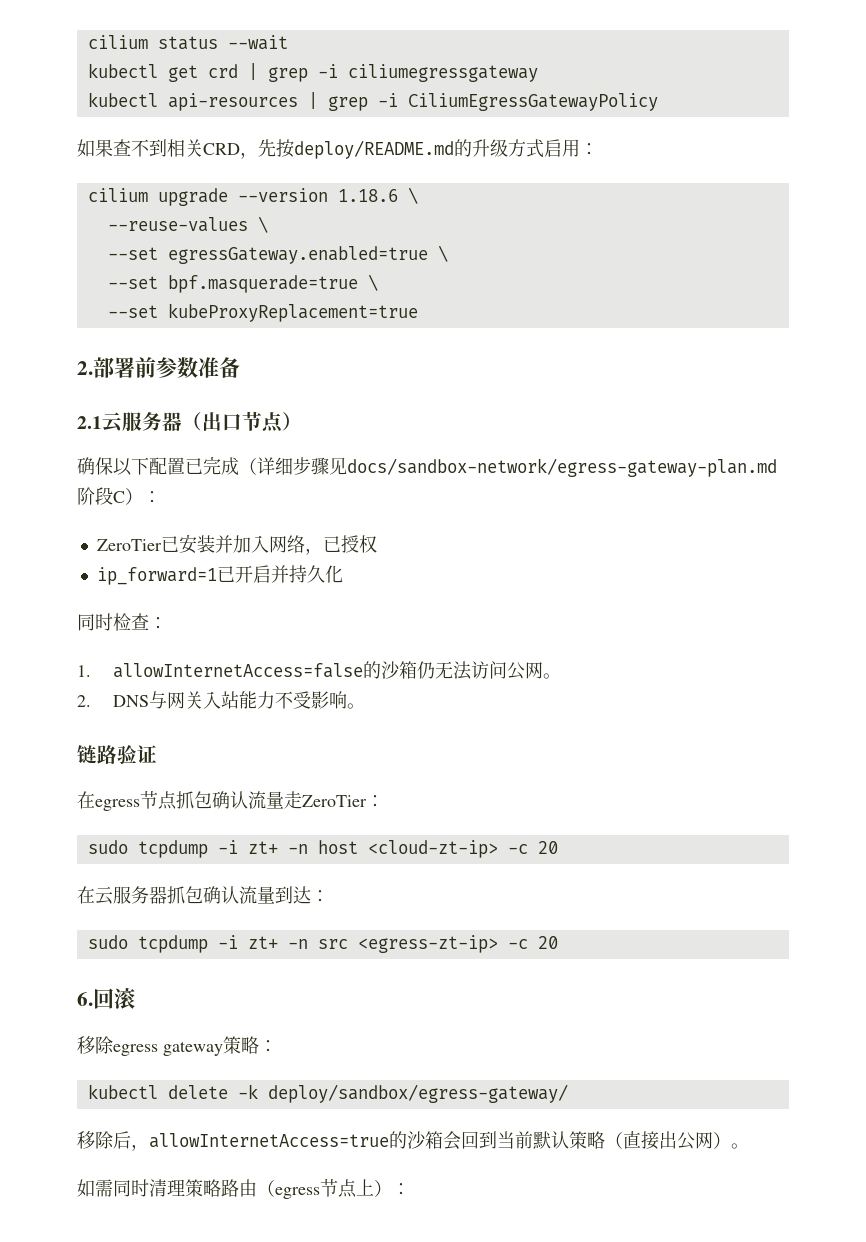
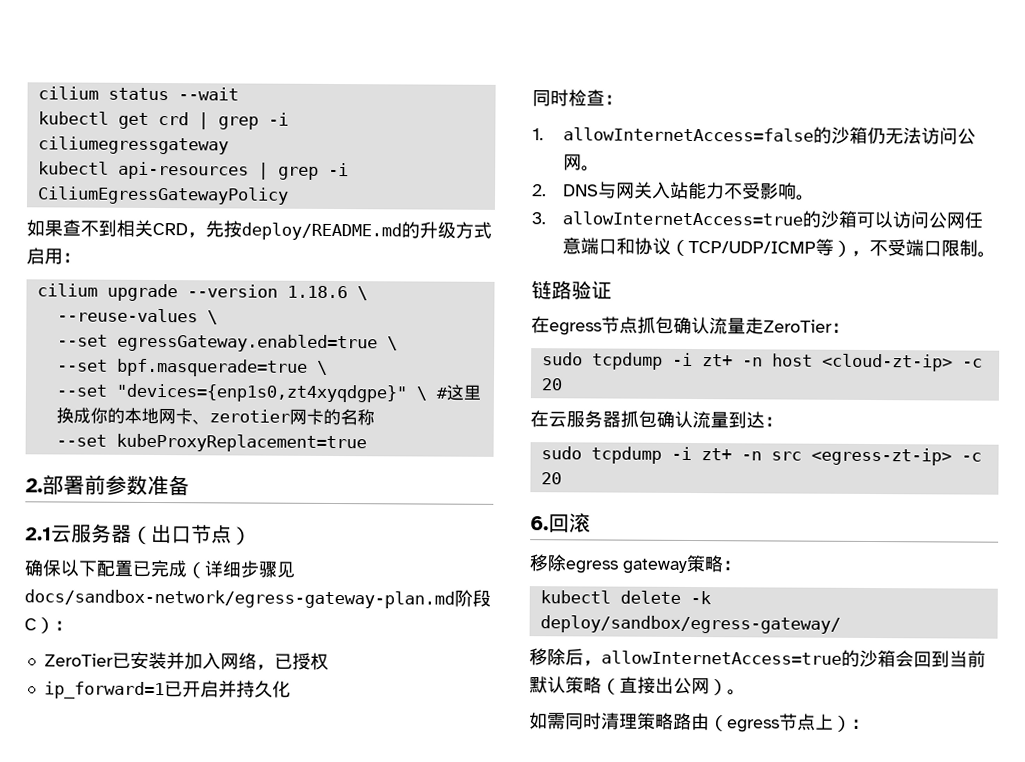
(378, 282) none -> [55,383,481,403] [55,407,375,426] // --set "devices={enp1s0,zt4xyqdgpe}" \ #这里换成你的本地网卡、zerotier网卡的名称
(365, 706) none -> [531,210,983,229] [561,237,996,258] // 3. allowInternetAccess=true的沙箱可以访问公网任意端口和协议（TCP/UDP/ICMP等），不受端口限制。

